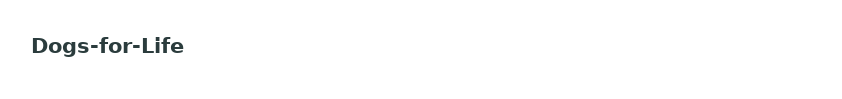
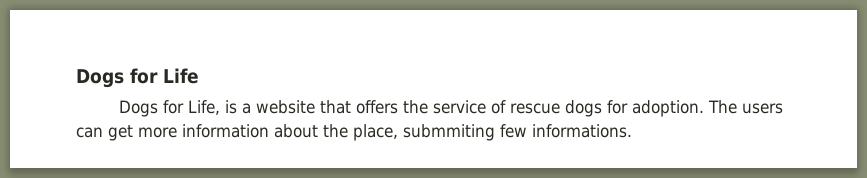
[31,37,184,57] Dogs-for-Life -> [76,68,199,88] [118,100,783,117] [76,124,632,141] Dogs for Life // Dogs for Life, is a website that offers the service of rescue dogs for adoption. The users can get more information about the place, submmiting few informations.

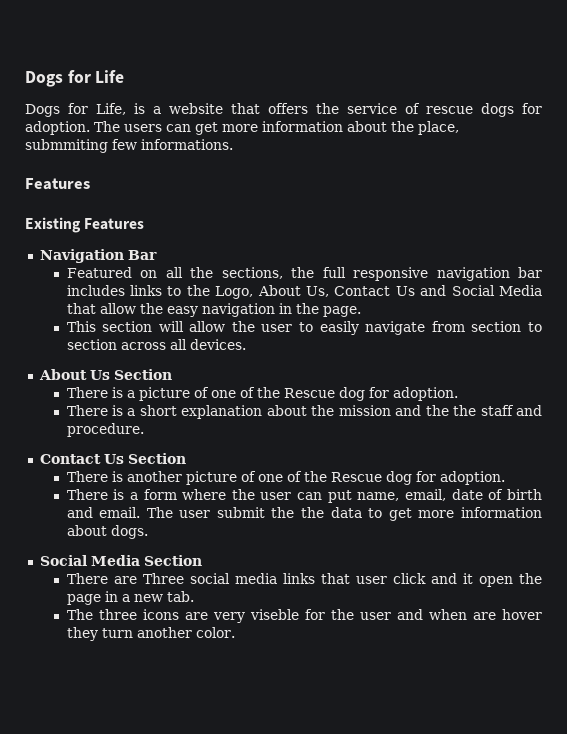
(632, 131) none -> [25,178,90,190] [25,217,145,233] [39,249,157,263] [66,267,542,281] [66,285,542,299] [66,303,361,317] [66,321,542,335] [66,339,246,350] [38,369,172,380] [66,387,458,401] [66,405,542,419] [66,423,144,437] [39,453,186,464] [66,471,505,485] [66,489,543,503] [66,507,542,521] [66,525,148,539] [39,555,202,566] [66,573,543,587] [66,591,194,605] [66,609,543,623] [66,627,235,641] // Features // Existing Features // Navigation Bar // Featured on all the sections, the full responsive navigation bar includes links to the Logo, About Us, Contact Us and Social Media that allow the easy navigation in the page. // This section will allow the user to easily navigate from section to section across all devices. // About Us Section // There is a picture of one of the Rescue dog for adoption. // There is a short explanation about the mission and the the staff and procedure. // Contact Us Section // There is another picture of one of the Rescue dog for adoption. // There is a form where the user can put name, email, date of birth and email. The user submit the the data to get more information about dogs. // Social Media Section // There are Three social media links that user click and it open the page in a new tab. // The three icons are very viseble for the user and when are hover they turn another color.

